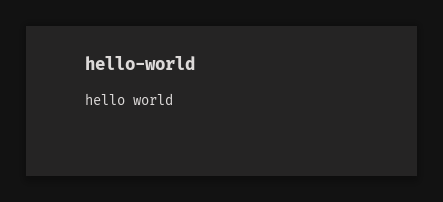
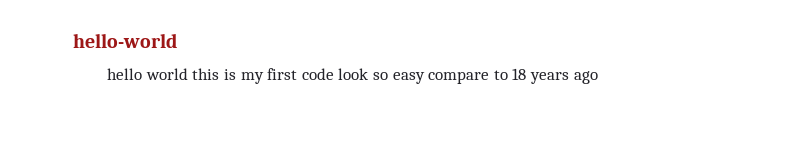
(173, 99) none -> [192,68,598,84] this is my first code look so easy compare to 18 years ago

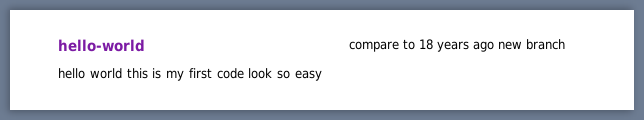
(598, 77) none -> [498,39,565,50] new branch

